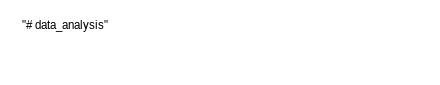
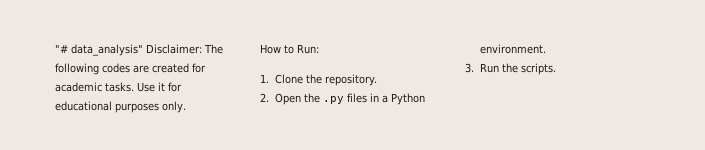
(109, 26) none -> [146,44,223,54] [55,63,206,75] [55,82,182,92] [55,101,186,113] [260,44,319,54] [260,74,378,86] [260,93,425,105] [479,44,546,54] [465,63,556,75] Disclaimer: The following codes are created for academic tasks. Use it for educational purposes only. // How to Run: // 1. Clone the repository. // 2. Open the .py files in a Python environment. // 3. Run the scripts.

